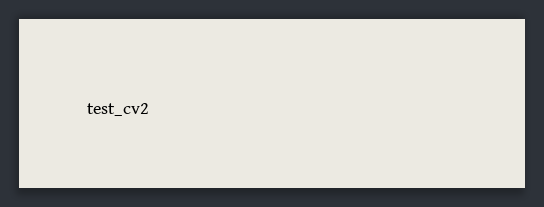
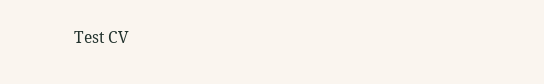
[87,103,149,116] test_cv2 -> [74,31,130,43] Test CV

